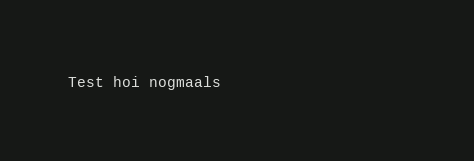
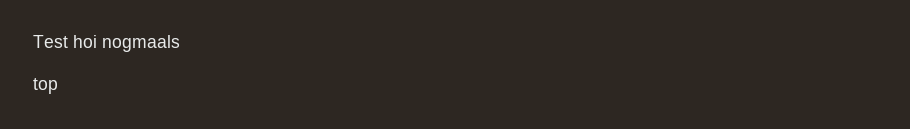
(221, 83) none -> [33,78,58,94] // top

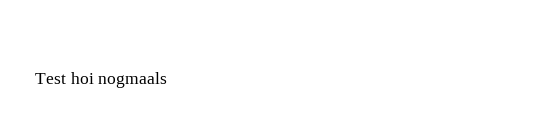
[33,78,58,94] // top -> (168, 80) none

